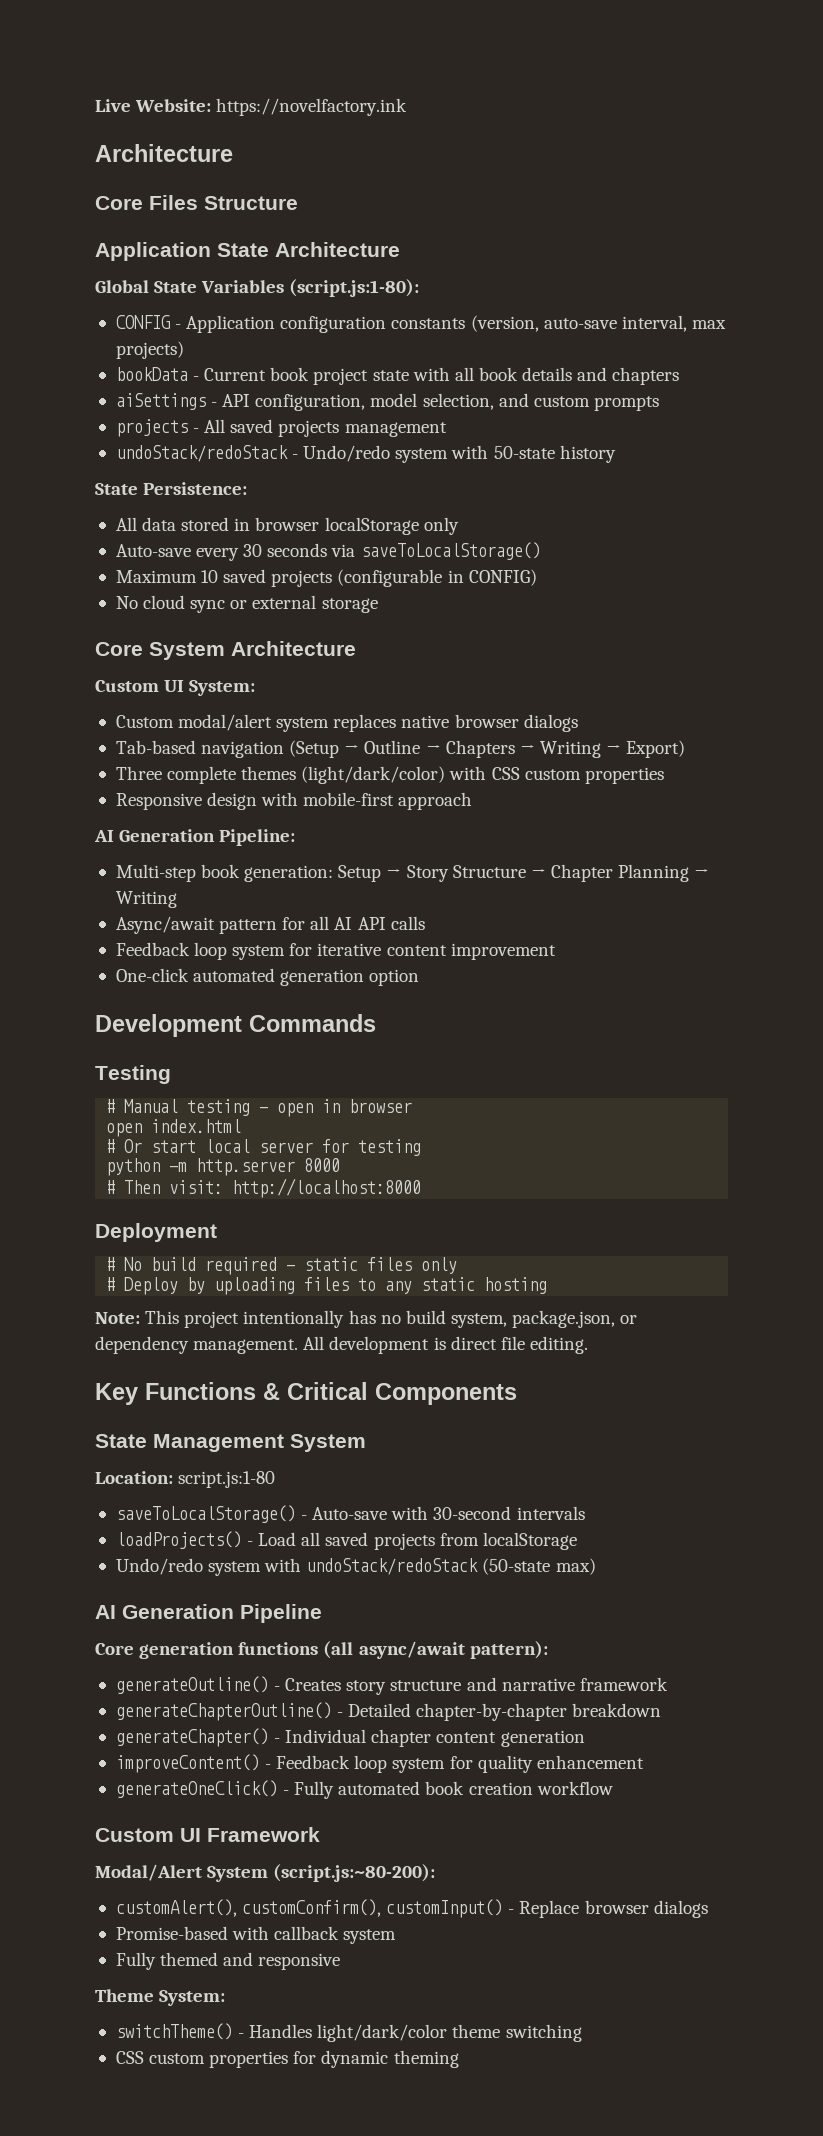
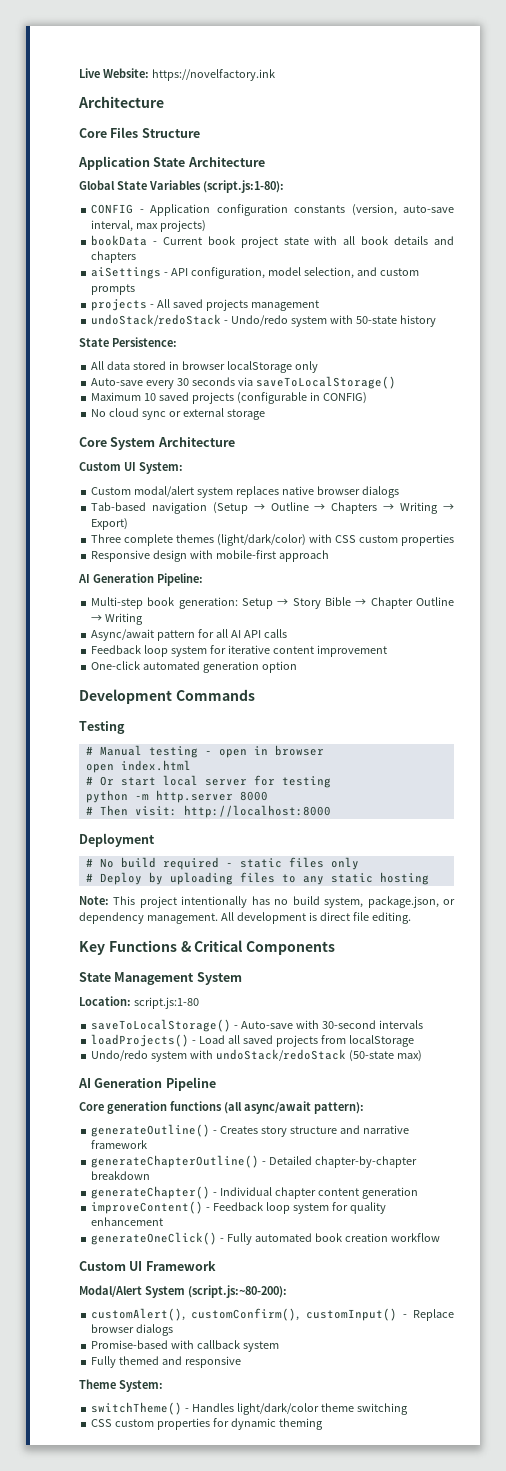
[452,865,526,878] Structure -> [325,597,352,606] Bible
[618,864,690,882] Planning -> [415,597,454,606] Outline

